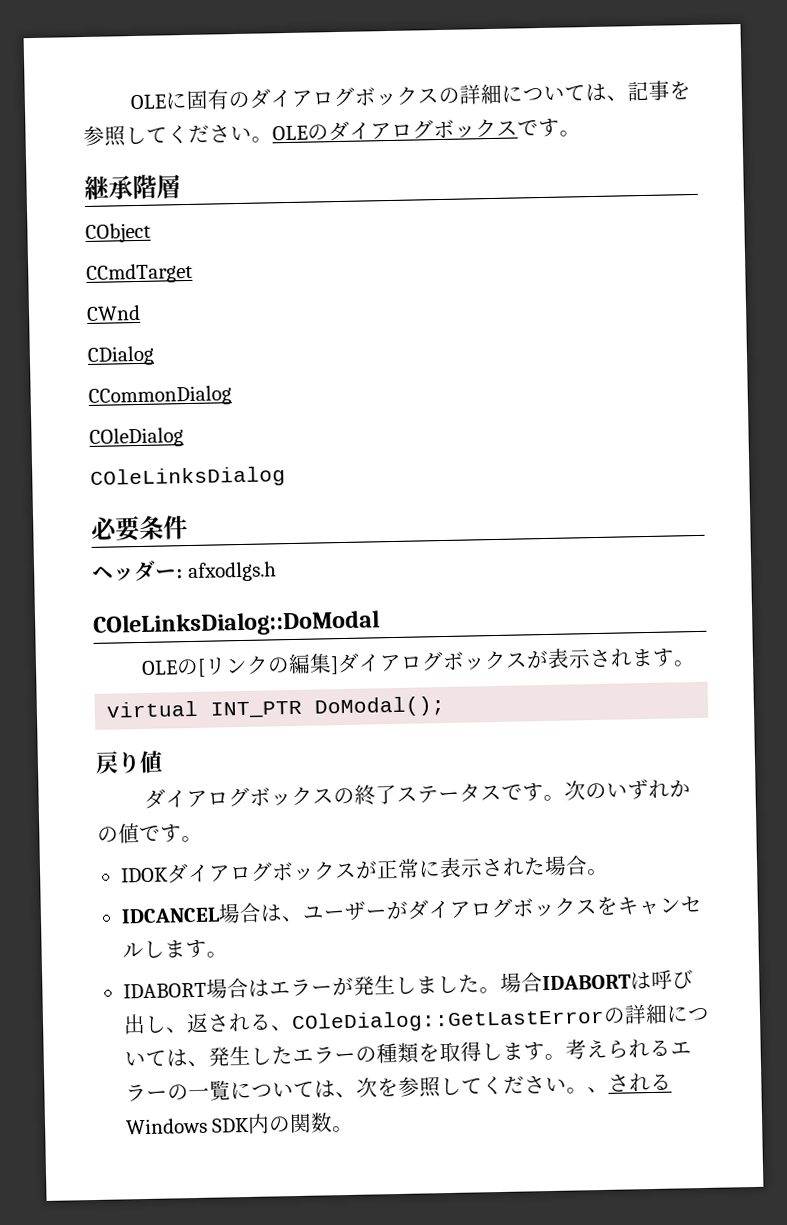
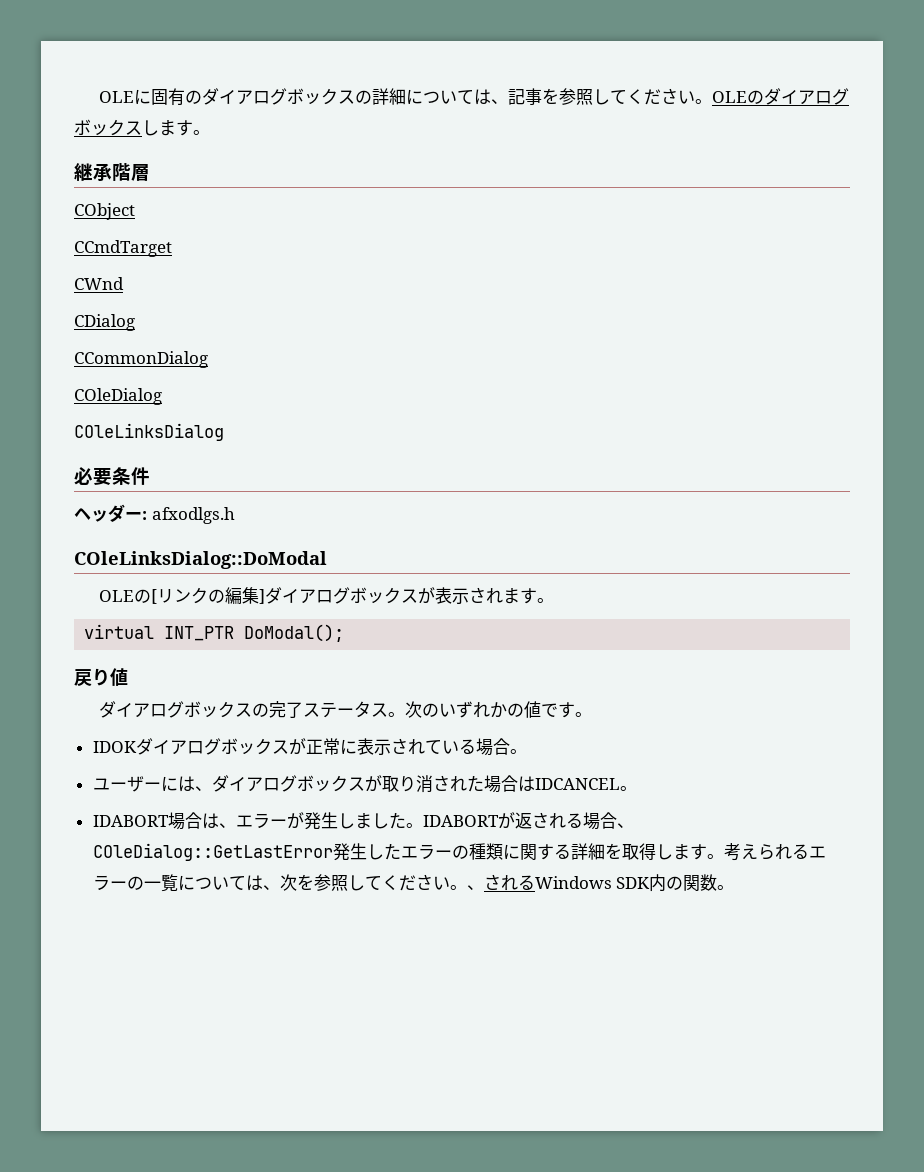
[517,120,539,136] で -> [142,120,176,136] しま
[353,784,376,806] 終 -> [268,701,286,718] 完
[500,783,544,802] です -> (388, 710) none
[522,857,546,876] た -> [424,739,476,754] ている
[120,902,304,924] IDCANCEL場合は、 -> (527, 751) none
[385,895,702,920] [121,939,207,959] がダイアログボックスをキャンセルします -> [160,775,620,793] には、ダイアログボックスが取り消された場合はIDCANCEL
(270, 988) none -> [218,823,236,828] 、
[499,969,694,993] [122,1003,710,1035] [123,1049,209,1068] 場合IDABORTは呼び出し、返される、COleDialog::GetLastErrorの詳細については、 -> [422,812,634,830] [92,843,333,861] IDABORTが返される場合、COleDialog::GetLastError
(419, 1053) none -> [502,843,605,860] に関する詳細

